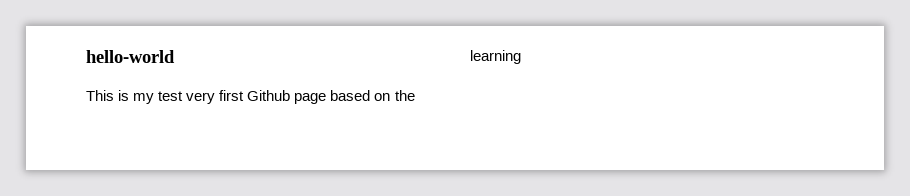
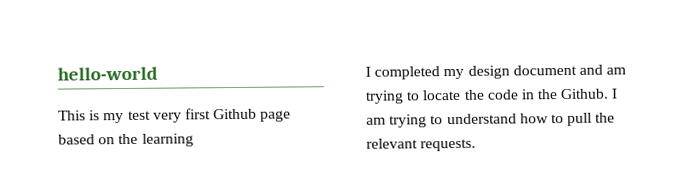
(521, 57) none -> [365,64,627,80] [365,88,619,104] [366,112,616,128] [366,138,477,152] // I completed my design document and am trying to locate the code in the Github. I am trying to understand how to pull the relevant requests.

